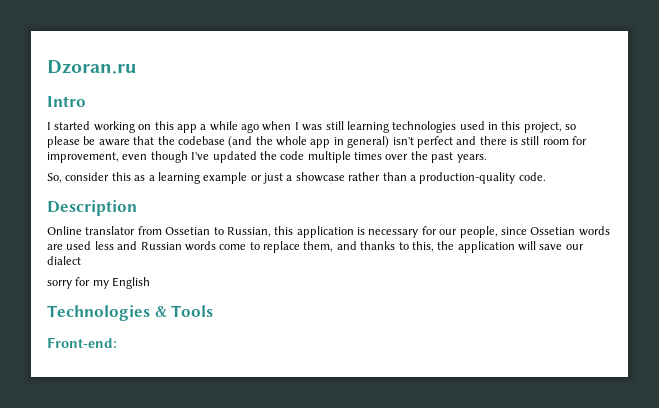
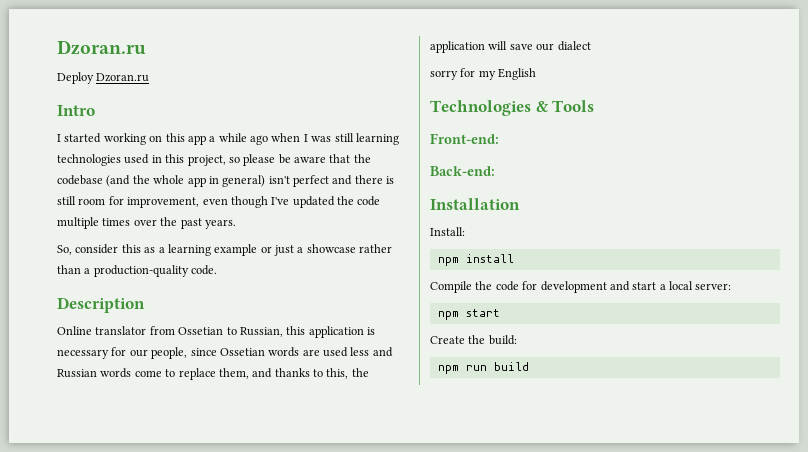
[47,60,137,74] Dzoran.ru -> [57,40,146,55] [57,72,150,84] Dzoran.ru // Deploy Dzoran.ru
(117, 342) none -> [430,166,495,176] [430,198,520,210] [430,227,465,236] [437,254,514,266] [430,281,732,293] [437,309,500,320] [430,335,517,345] [437,362,529,374] // Back-end: // Installation // Install: // npm install // Compile the code for development and start a local server: // npm start // Create the build: // npm run build

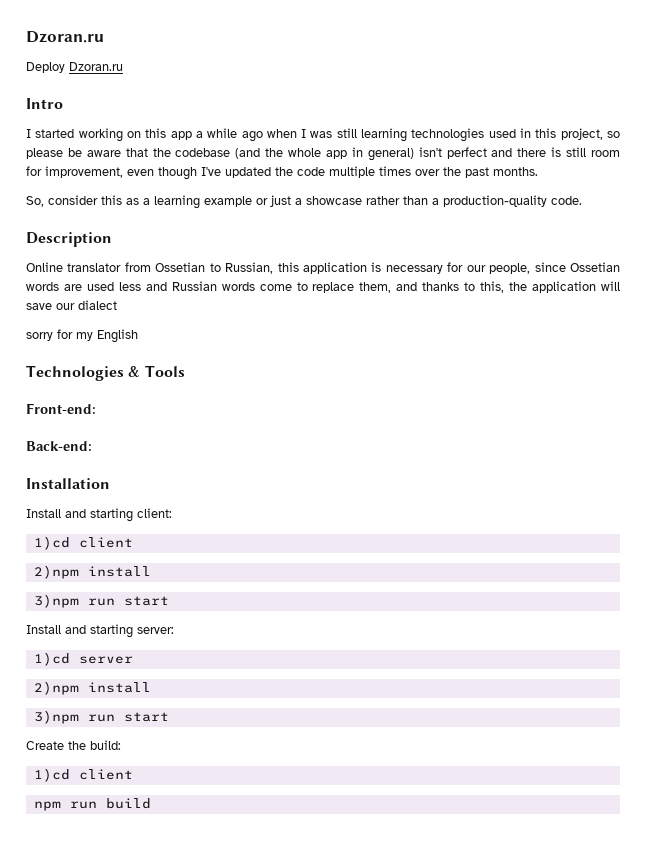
[204,219,236,229] years. -> [493,167,538,176] months.
[430,227,465,236] [437,254,514,266] [430,281,732,293] [437,311,459,320] Install: // npm install // Compile the code for development and start a local server: // npm -> [26,508,172,522] [33,536,133,550] [33,565,151,579] [33,594,169,608] [26,624,174,638] [33,652,133,666] [33,681,151,695] [33,710,115,724] Install and starting client: // 1)cd client // 2)npm install // 3)npm run start // Install and starting server: // 1)cd server // 2)npm install // 3)npm run
(517, 340) none -> [33,768,133,782] // 1)cd client

